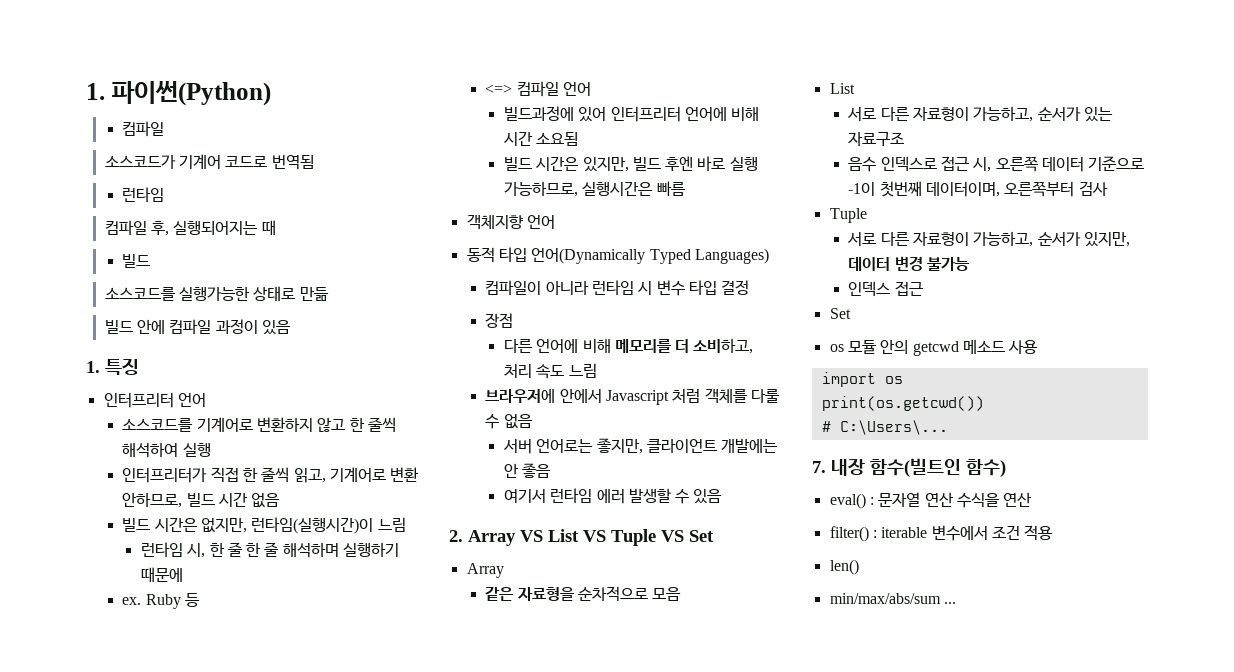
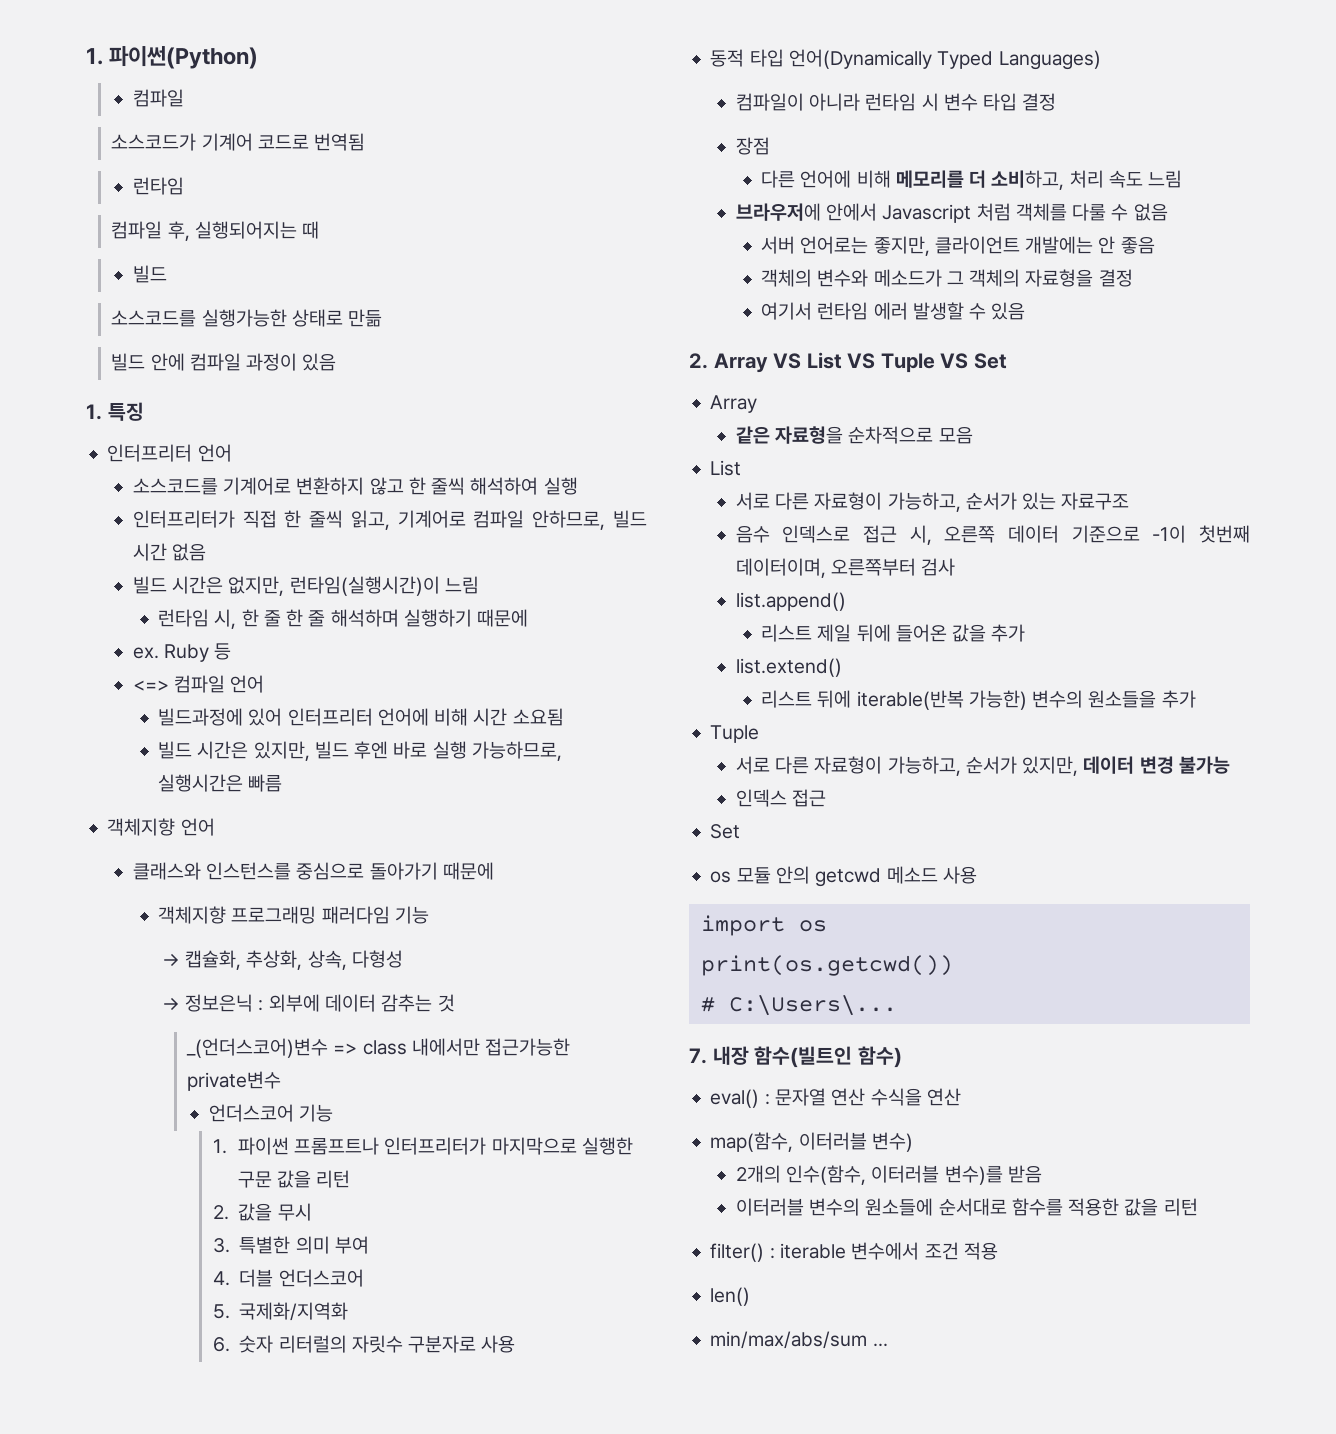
[390,467,420,482] 변환 -> [473,510,525,528] 컴파일
(555, 222) none -> [132,862,494,880] [158,906,429,924] [161,950,403,970] [161,994,455,1012] [186,1038,571,1058] [187,1071,282,1091] [208,1104,333,1122] [212,1137,633,1155] [237,1170,351,1188] [212,1203,312,1221] [212,1236,369,1254] [212,1269,364,1287] [212,1302,349,1321] [212,1335,516,1353] // 클래스와 인스턴스를 중심으로 돌아가기 때문에 // 객체지향 프로그래밍 패러다임 기능 // → 캡슐화, 추상화, 상속, 다형성 // → 정보은닉 : 외부에 데이터 감추는 것 // _(언더스코어)변수 => class 내에서만 접근가능한 private변수 // 언더스코어 기능 // 1. 파이썬 프롬프트나 인터프리터가 마지막으로 실행한 구문 값을 리턴 // 2. 값을 무시 // 3. 특별한 의미 부여 // 4. 더블 언더스코어 // 5. 국제화/지역화 // 6. 숫자 리터럴의 자릿수 구분자로 사용
(552, 470) none -> [761,269,1133,287] // 객체의 변수와 메소드가 그 객체의 자료형을 결정
(1108, 188) none -> [735,592,846,611] [761,624,1026,642] [735,658,842,677] [761,690,1196,710] // list.append() // 리스트 제일 뒤에 들어온 값을 추가 // list.extend() // 리스트 뒤에 iterable(반복 가능한) 변수의 원소들을 추가
(1033, 499) none -> [710,1132,913,1152] [735,1165,1042,1185] [735,1198,1198,1216] // map(함수, 이터러블 변수) // 2개의 인수(함수, 이터러블 변수)를 받음 // 이터러블 변수의 원소들에 순서대로 함수를 적용한 값을 리턴

